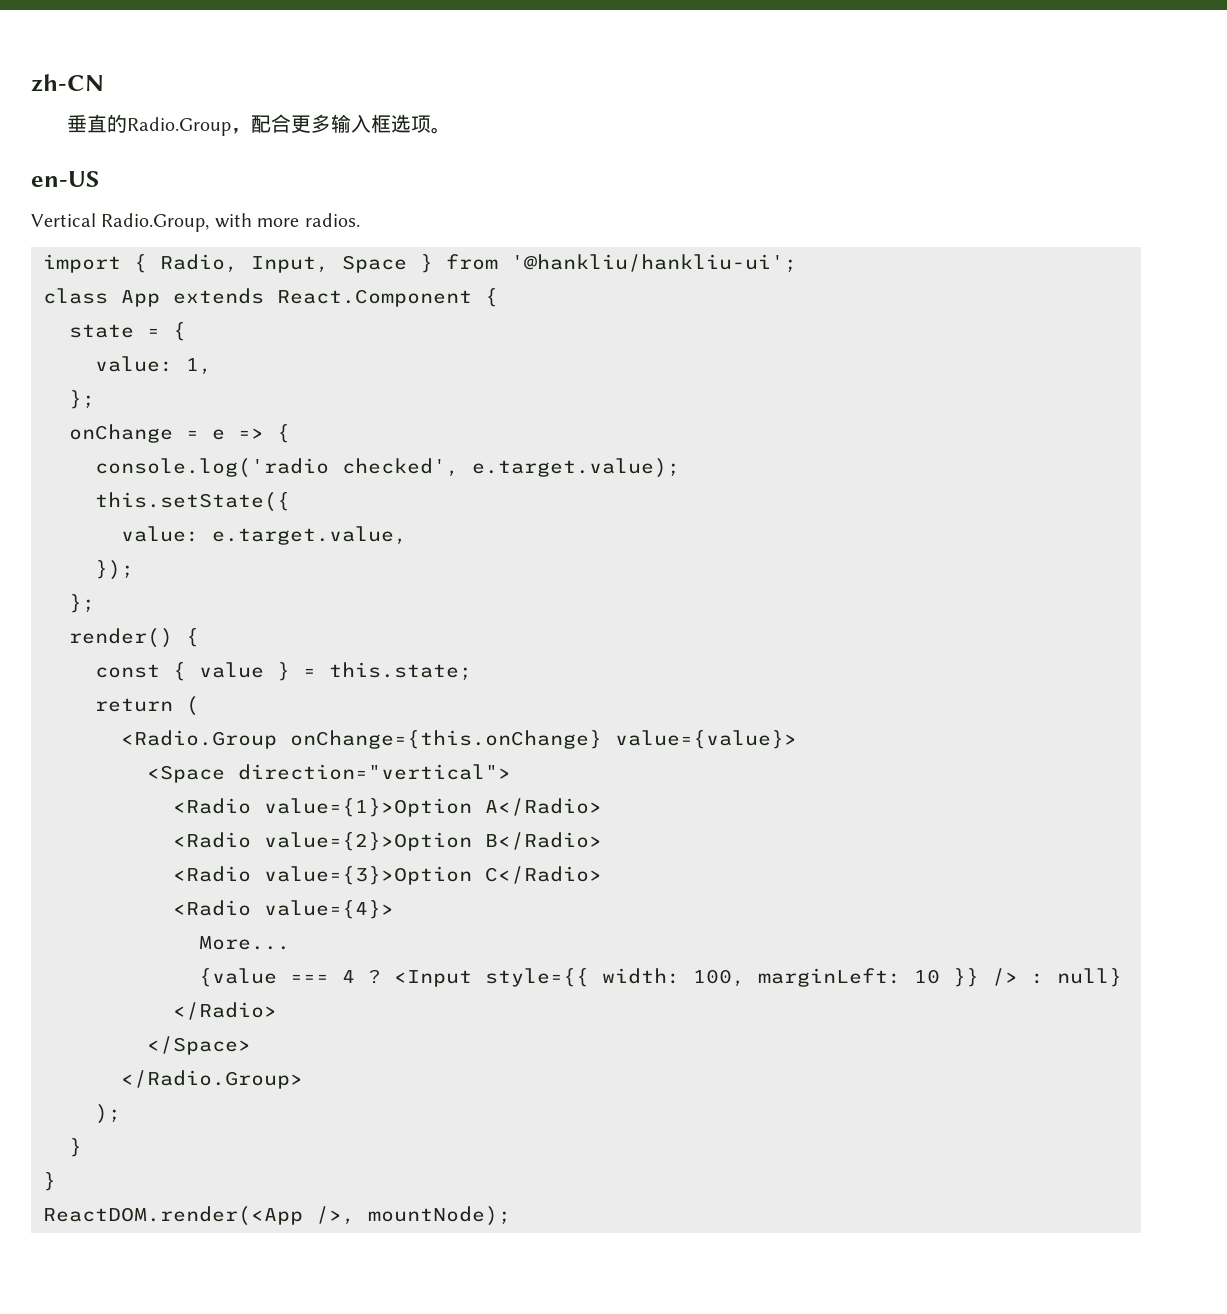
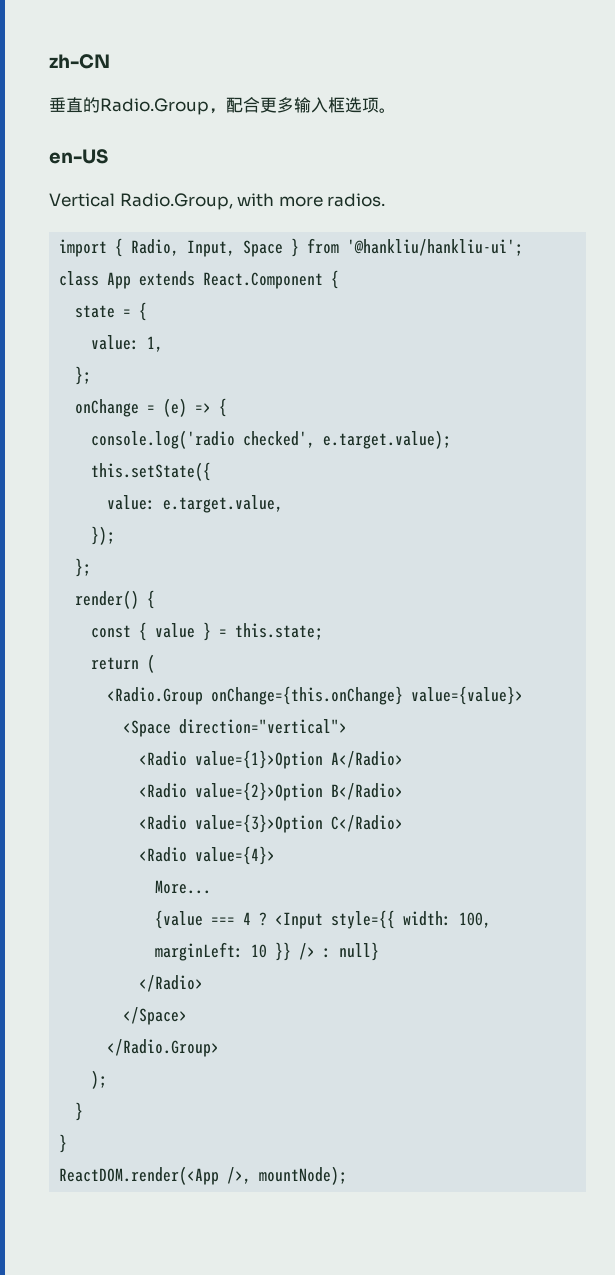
[212,429,225,440] e -> [163,398,188,417] (e)

